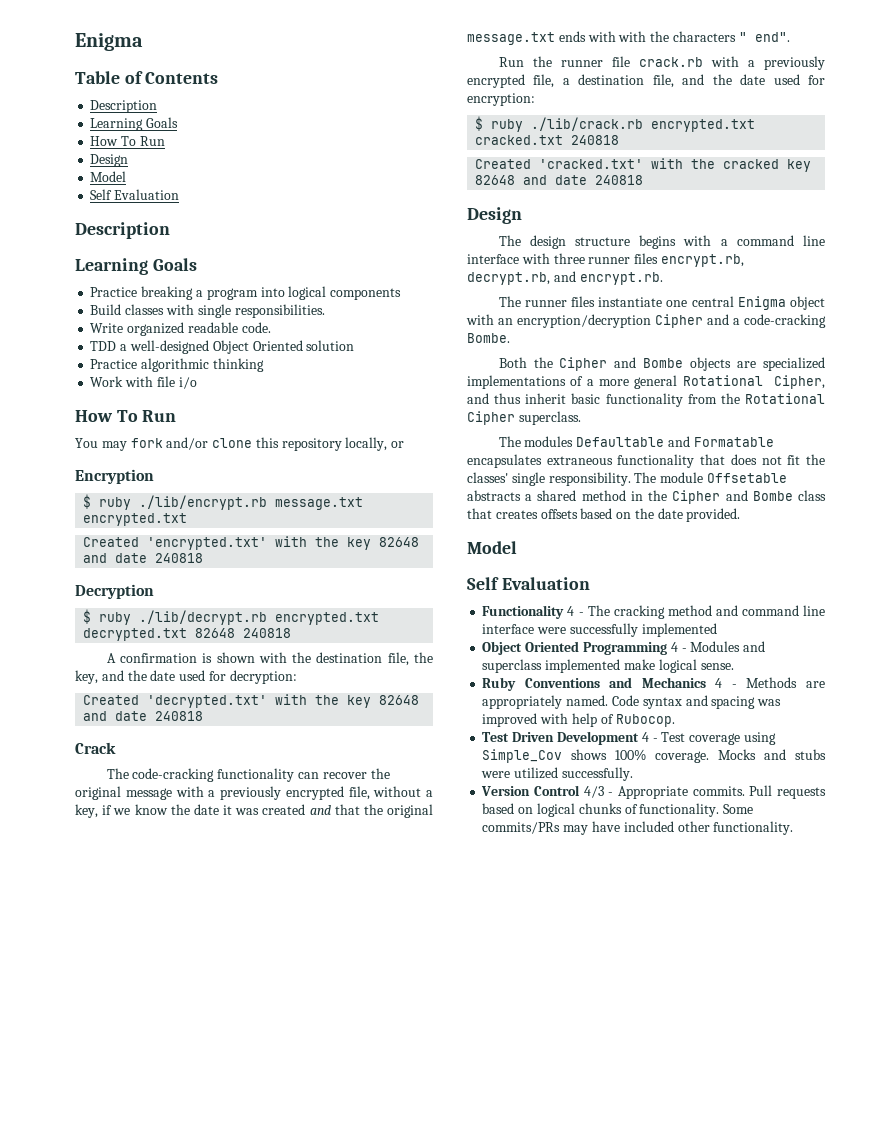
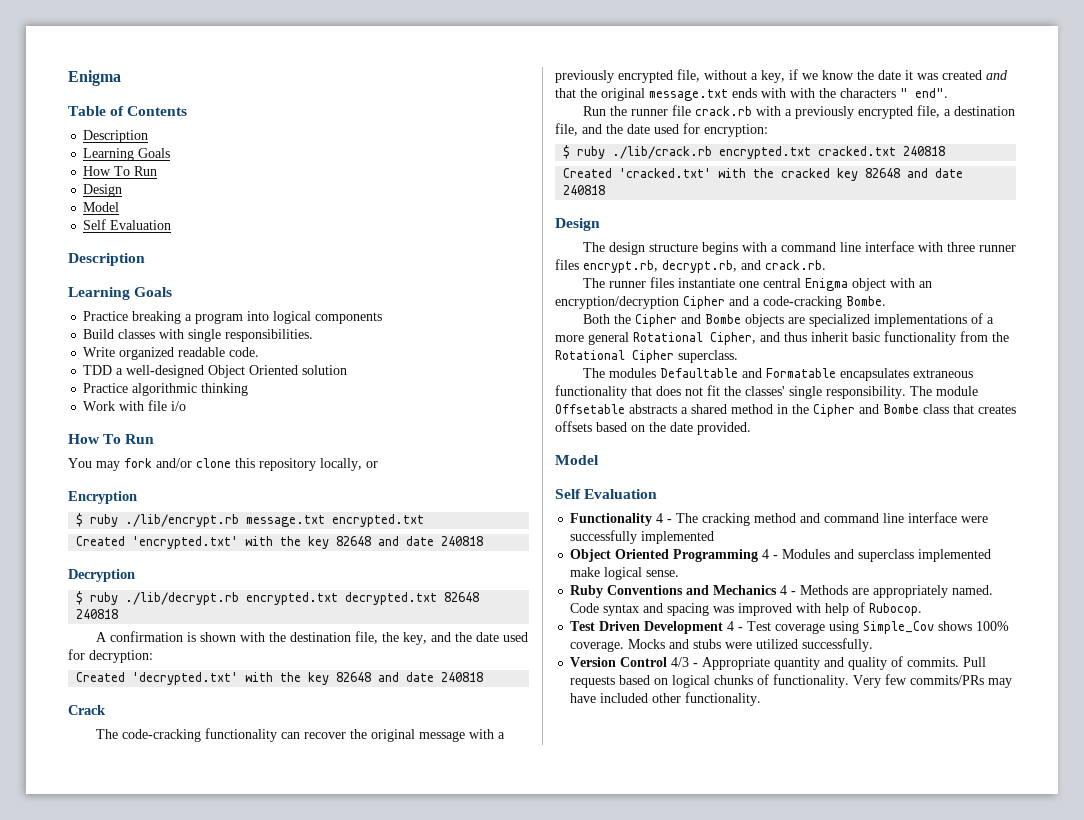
[579,272,663,285] encrypt.rb. -> [765,260,826,270] crack.rb.
(689, 792) none -> [774,656,904,670] quantity and quality of
[723,804,754,814] Some -> [853,674,908,688] Very few

